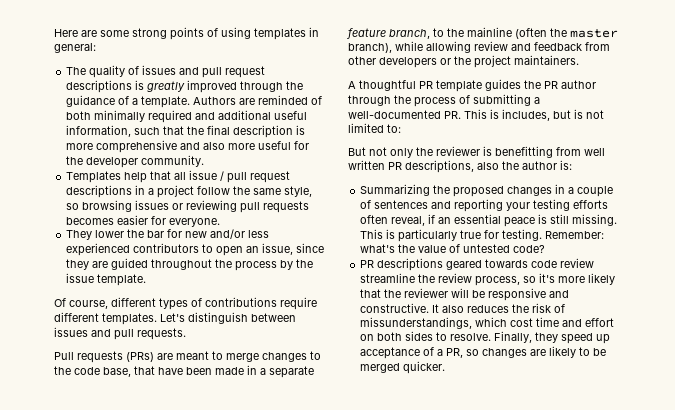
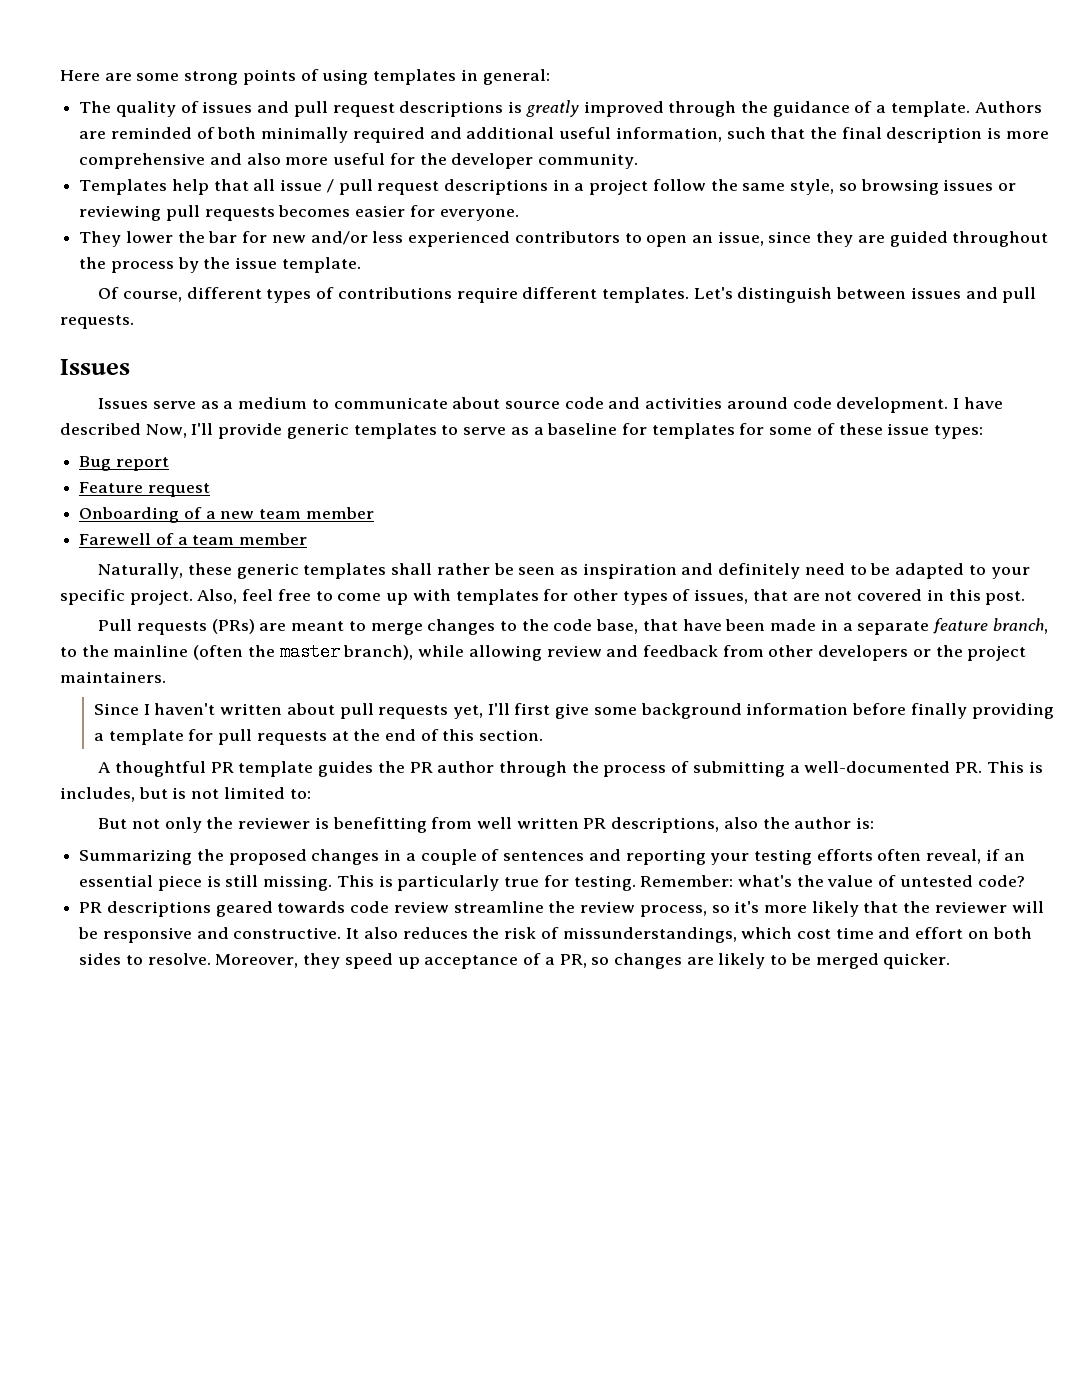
(186, 334) none -> [60,359,130,375] [98,397,1003,413] [60,423,984,439] [79,456,169,471] [79,482,210,497] [79,507,374,523] [79,533,308,545] [98,563,1030,579] [60,589,1026,605] // Issues // Issues serve as a medium to communicate about source code and activities around code development. I have described Now, I'll provide generic templates to serve as a baseline for templates for some of these issue types: // Bug report // Feature request // Onboarding of a new team member // Farewell of a team member // Naturally, these generic templates shall rather be seen as inspiration and definitely need to be adapted to your specific project. Also, feel free to come up with templates for other types of issues, that are not covered in this post.
(579, 60) none -> [93,703,1054,719] [93,729,544,745] // Since I haven't written about pull requests yet, I'll first give some background information before finally providing a template for pull requests at the end of this section.
[504,217,536,227] peace -> [157,875,202,891] piece
[494,331,533,343] Finally, -> [215,954,299,968] Moreover,

